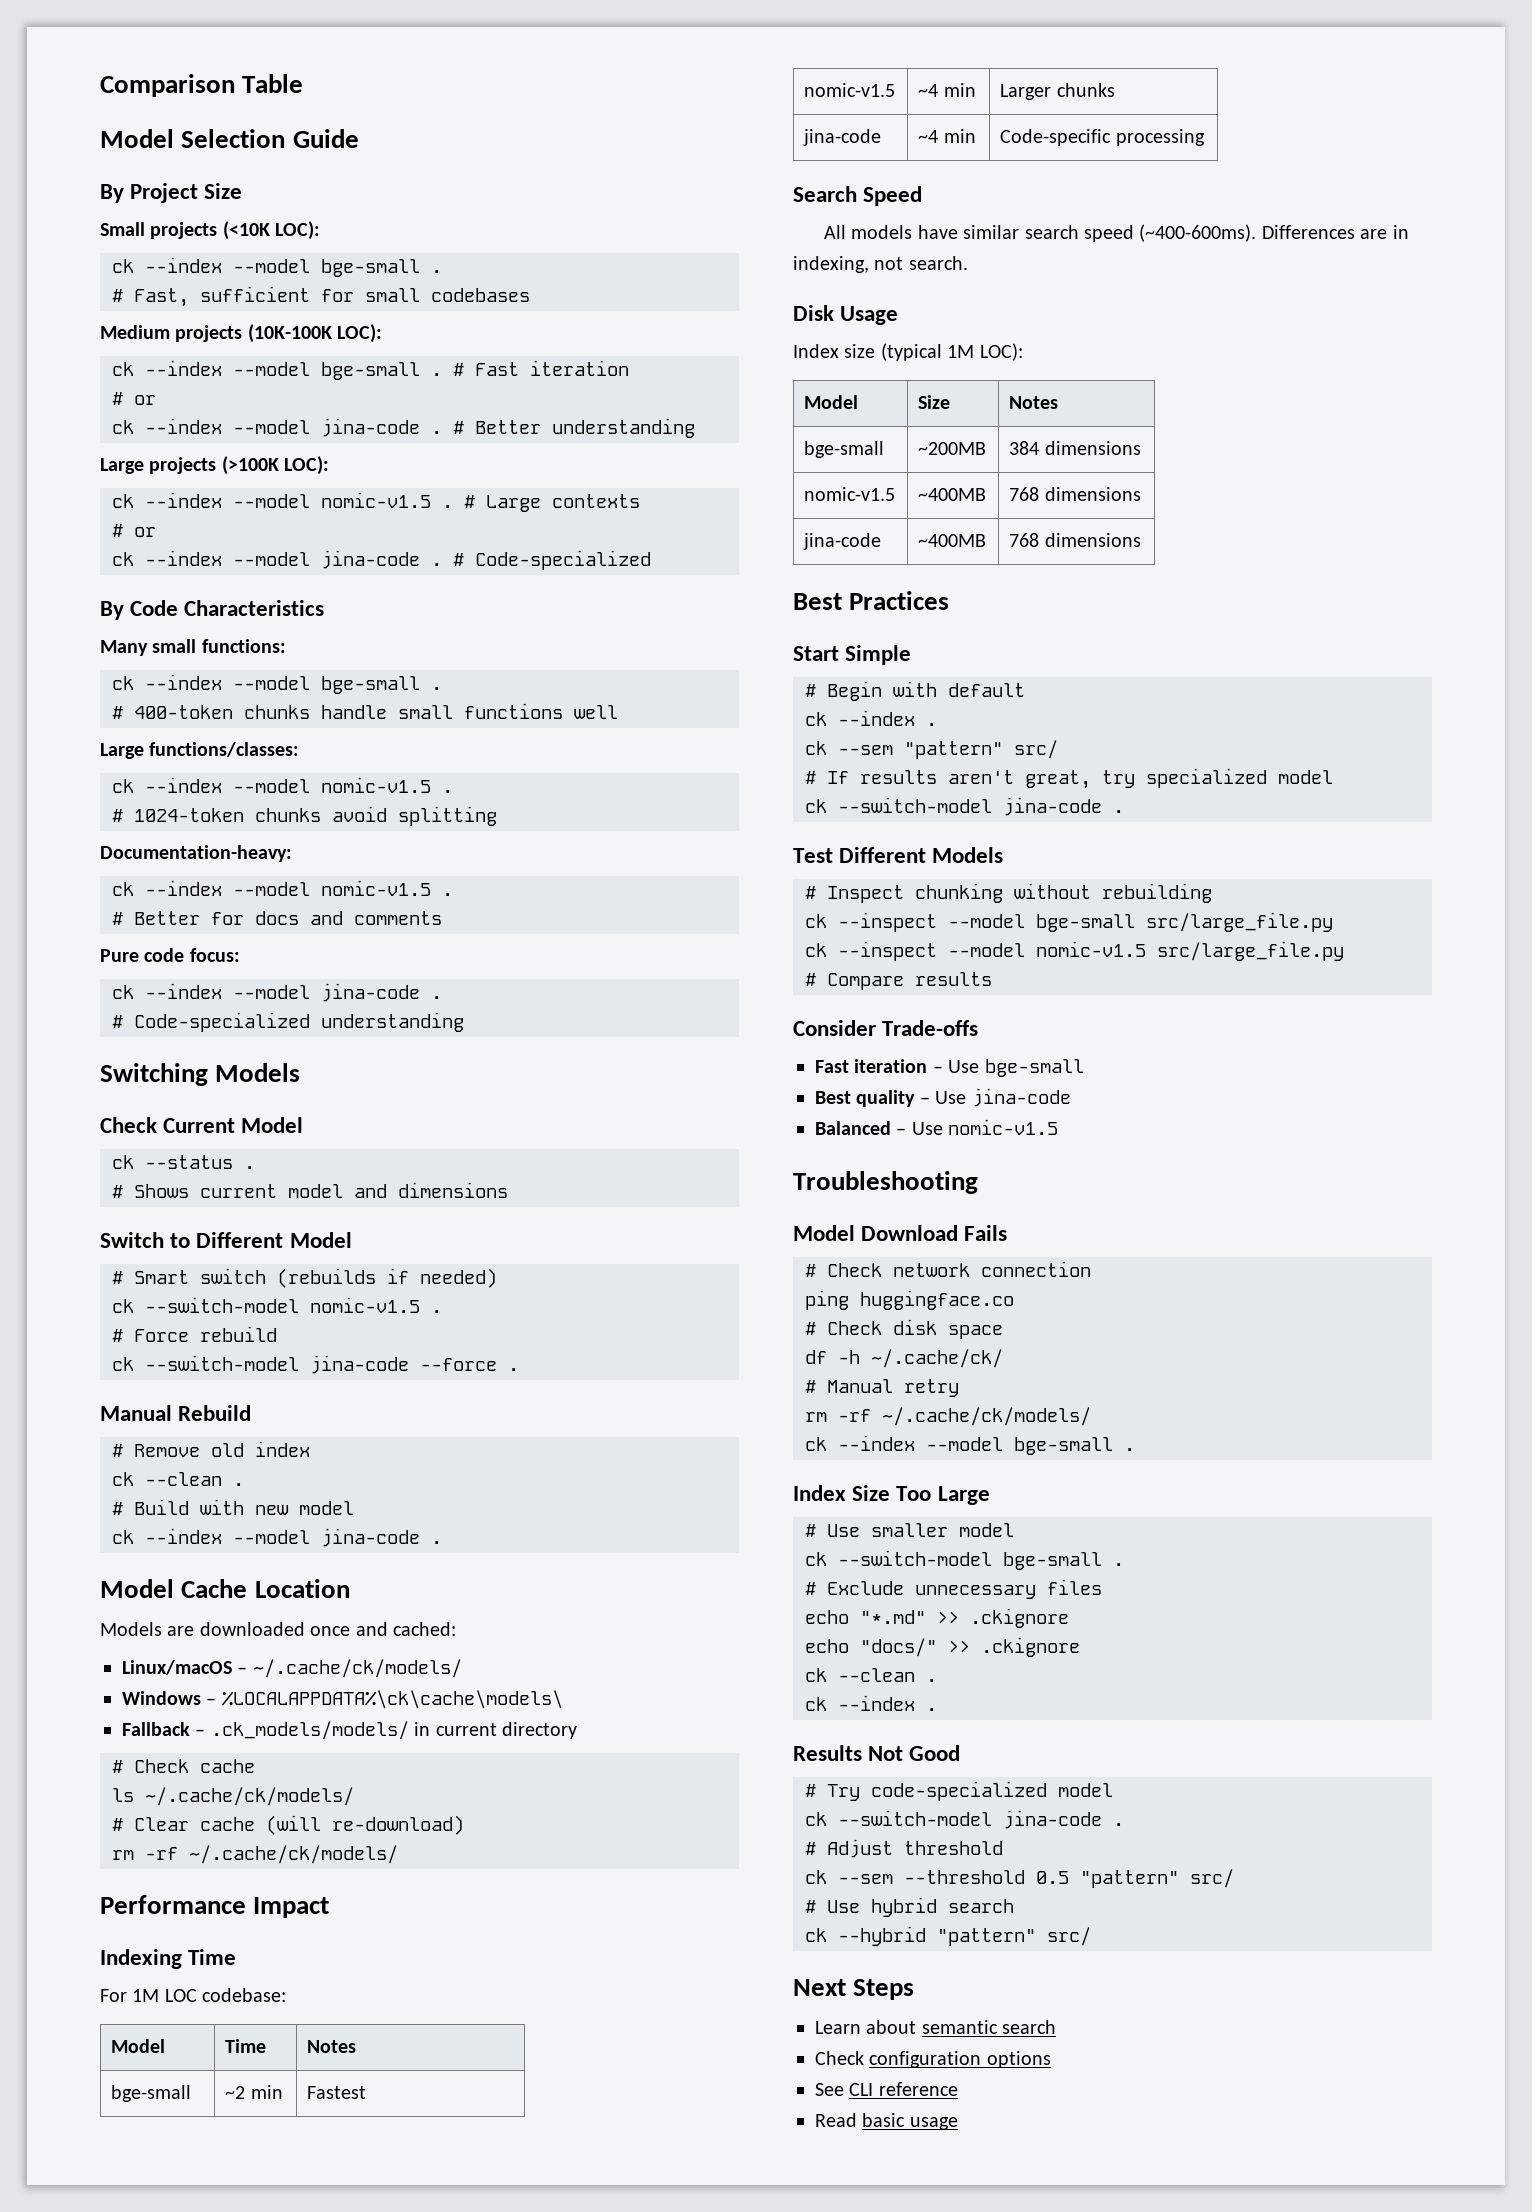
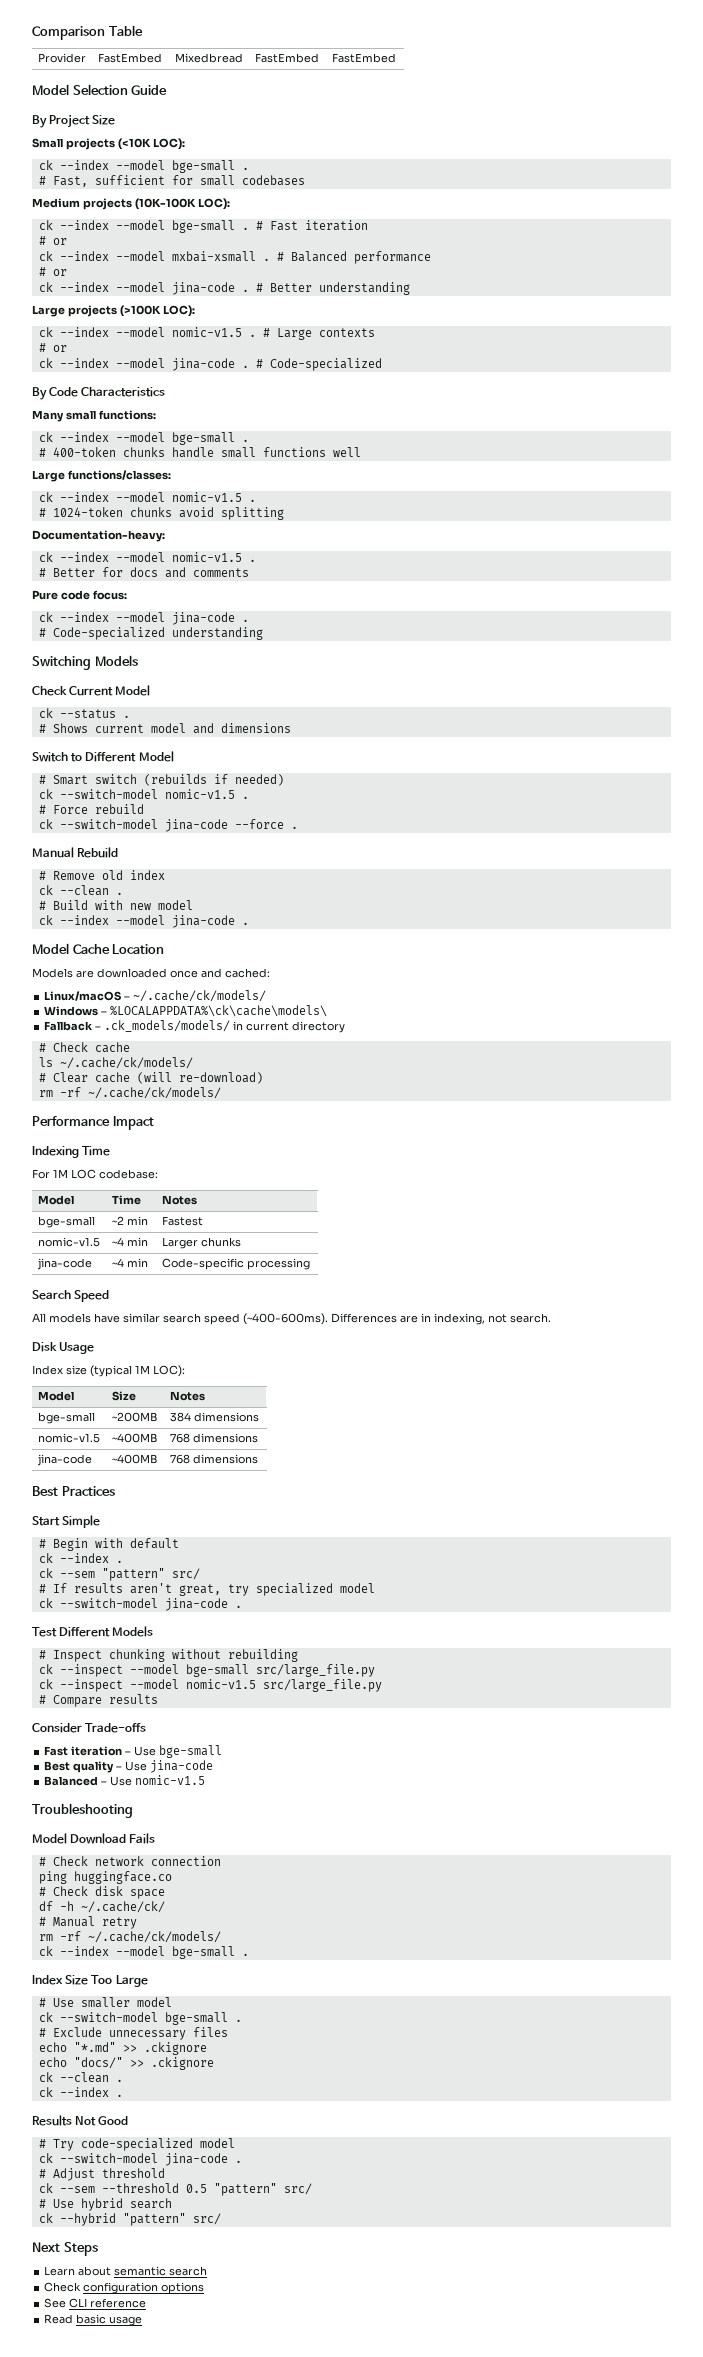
(304, 83) none -> [37,53,86,63] [97,53,162,63] [174,53,243,63] [254,53,319,63] [331,53,396,63] // Provider | FastEmbed | Mixedbread | FastEmbed | FastEmbed
(156, 400) none -> [38,251,431,264] [38,267,67,276] // ck --index --model mxbai-xsmall . # Balanced performance // # or

